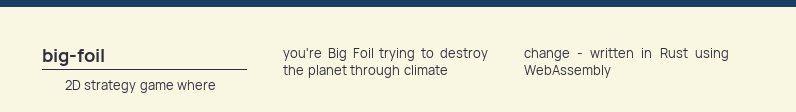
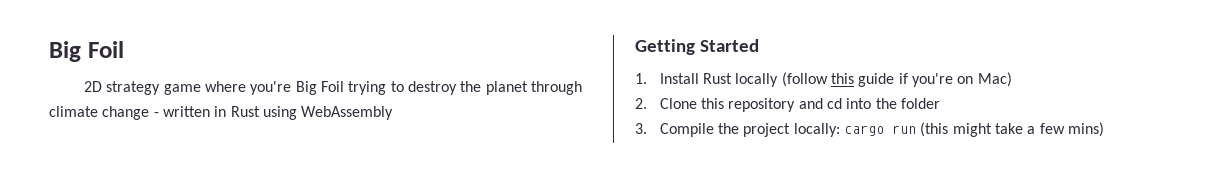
[42,49,105,66] big-foil -> [49,41,124,62] Big Foil
(611, 71) none -> [635,39,759,55] [635,72,1012,87] [635,98,941,112] [635,122,1104,137] // Getting Started // 1. Install Rust locally (follow this guide if you're on Mac) // 2. Clone this repository and cd into the folder // 3. Compile the project locally: cargo run (this might take a few mins)

